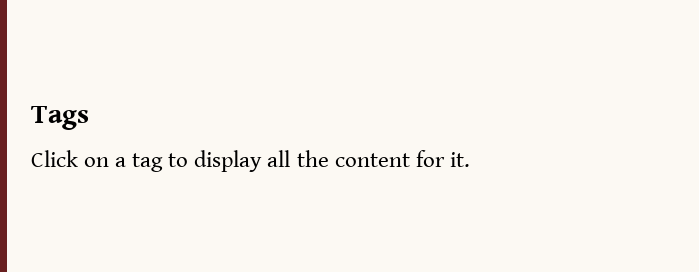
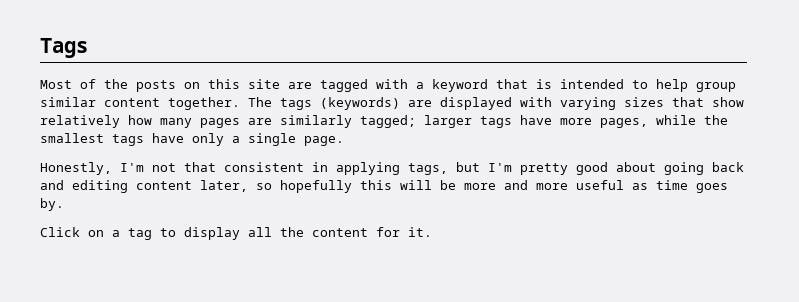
(89, 118) none -> [40,79,736,92] [40,97,744,110] [40,115,728,128] [40,133,344,146] [40,162,744,175] [40,180,728,193] [40,198,64,211] // Most of the posts on this site are tagged with a keyword that is intended to help group similar content together. The tags (keywords) are displayed with varying sizes that show relatively how many pages are similarly tagged; larger tags have more pages, while the smallest tags have only a single page. // Honestly, I'm not that consistent in applying tags, but I'm pretty good about going back and editing content later, so hopefully this will be more and more useful as time goes by.

